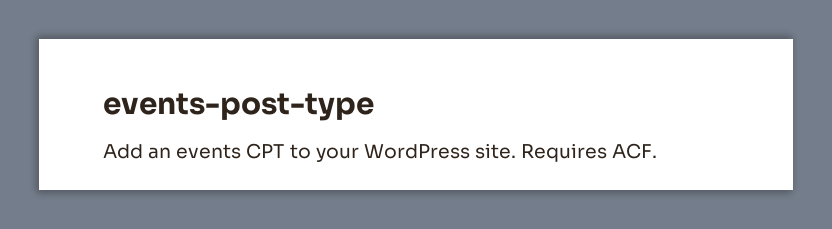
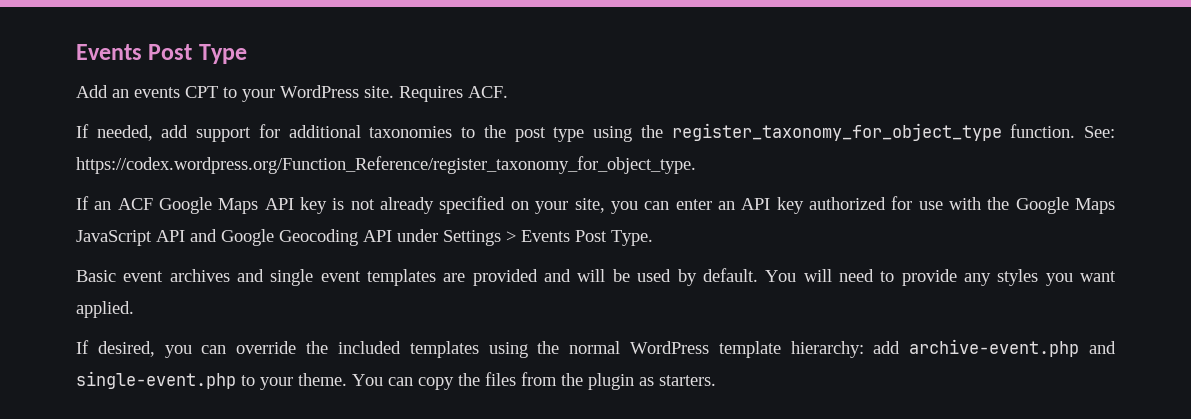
[103,93,374,121] events-post-type -> [76,44,247,64] Events Post Type
(658, 151) none -> [76,123,1115,142] [76,156,696,174] [76,196,1115,214] [76,229,653,246] [76,268,1116,286] [76,301,134,318] [76,339,1116,358] [76,371,716,390] // If needed, add support for additional taxonomies to the post type using the register_taxonomy_for_object_type function. See: https://codex.wordpress.org/Function_Reference/register_taxonomy_for_object_type. // If an ACF Google Maps API key is not already specified on your site, you can enter an API key authorized for use with the Google Maps JavaScript API and Google Geocoding API under Settings > Events Post Type. // Basic event archives and single event templates are provided and will be used by default. You will need to provide any styles you want applied. // If desired, you can override the included templates using the normal WordPress template hierarchy: add archive-event.php and single-event.php to your theme. You can copy the files from the plugin as starters.

